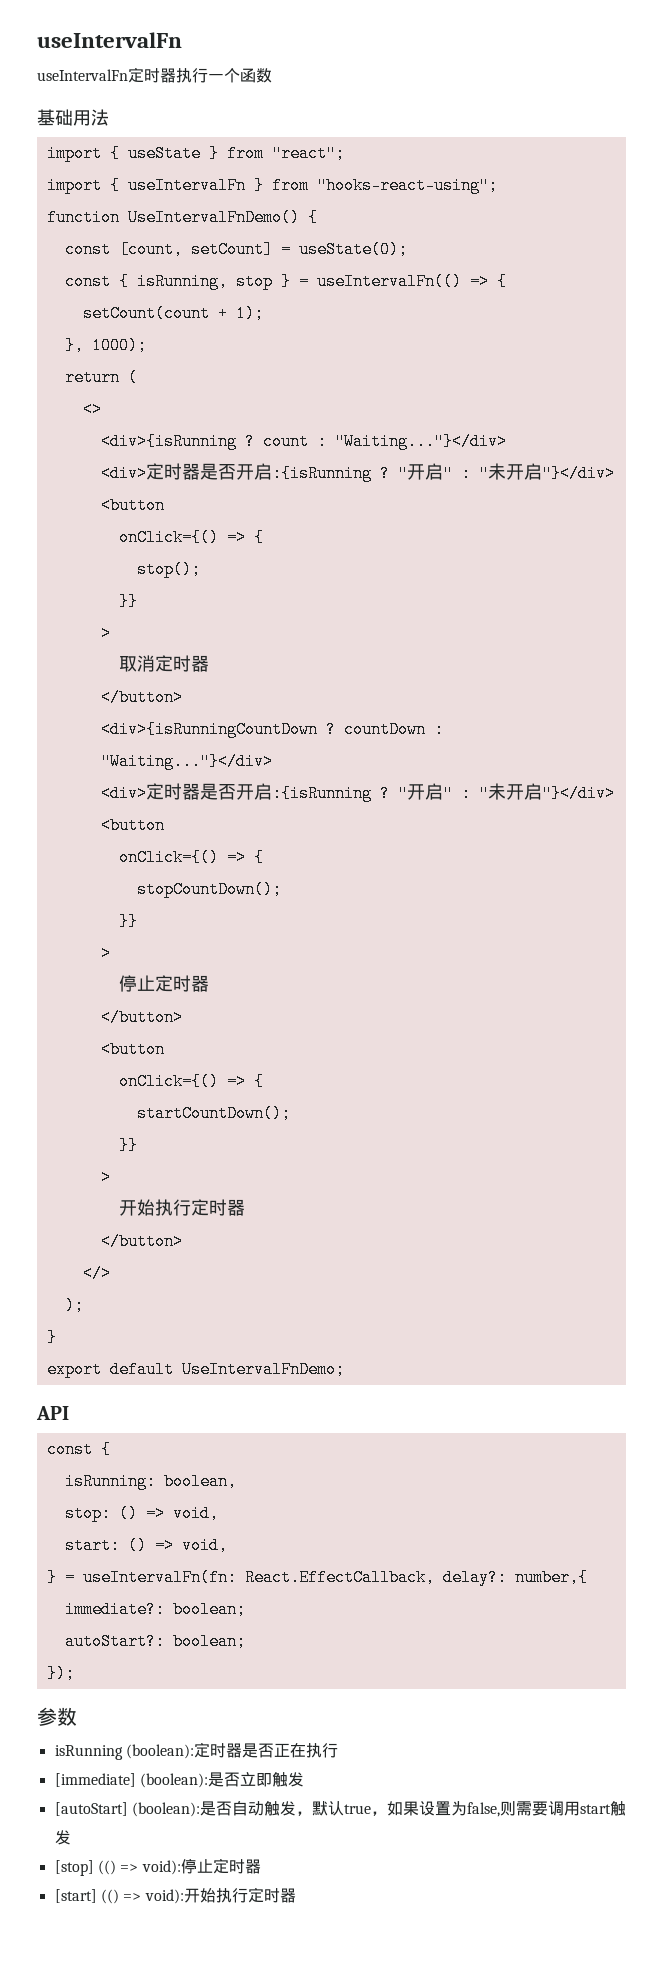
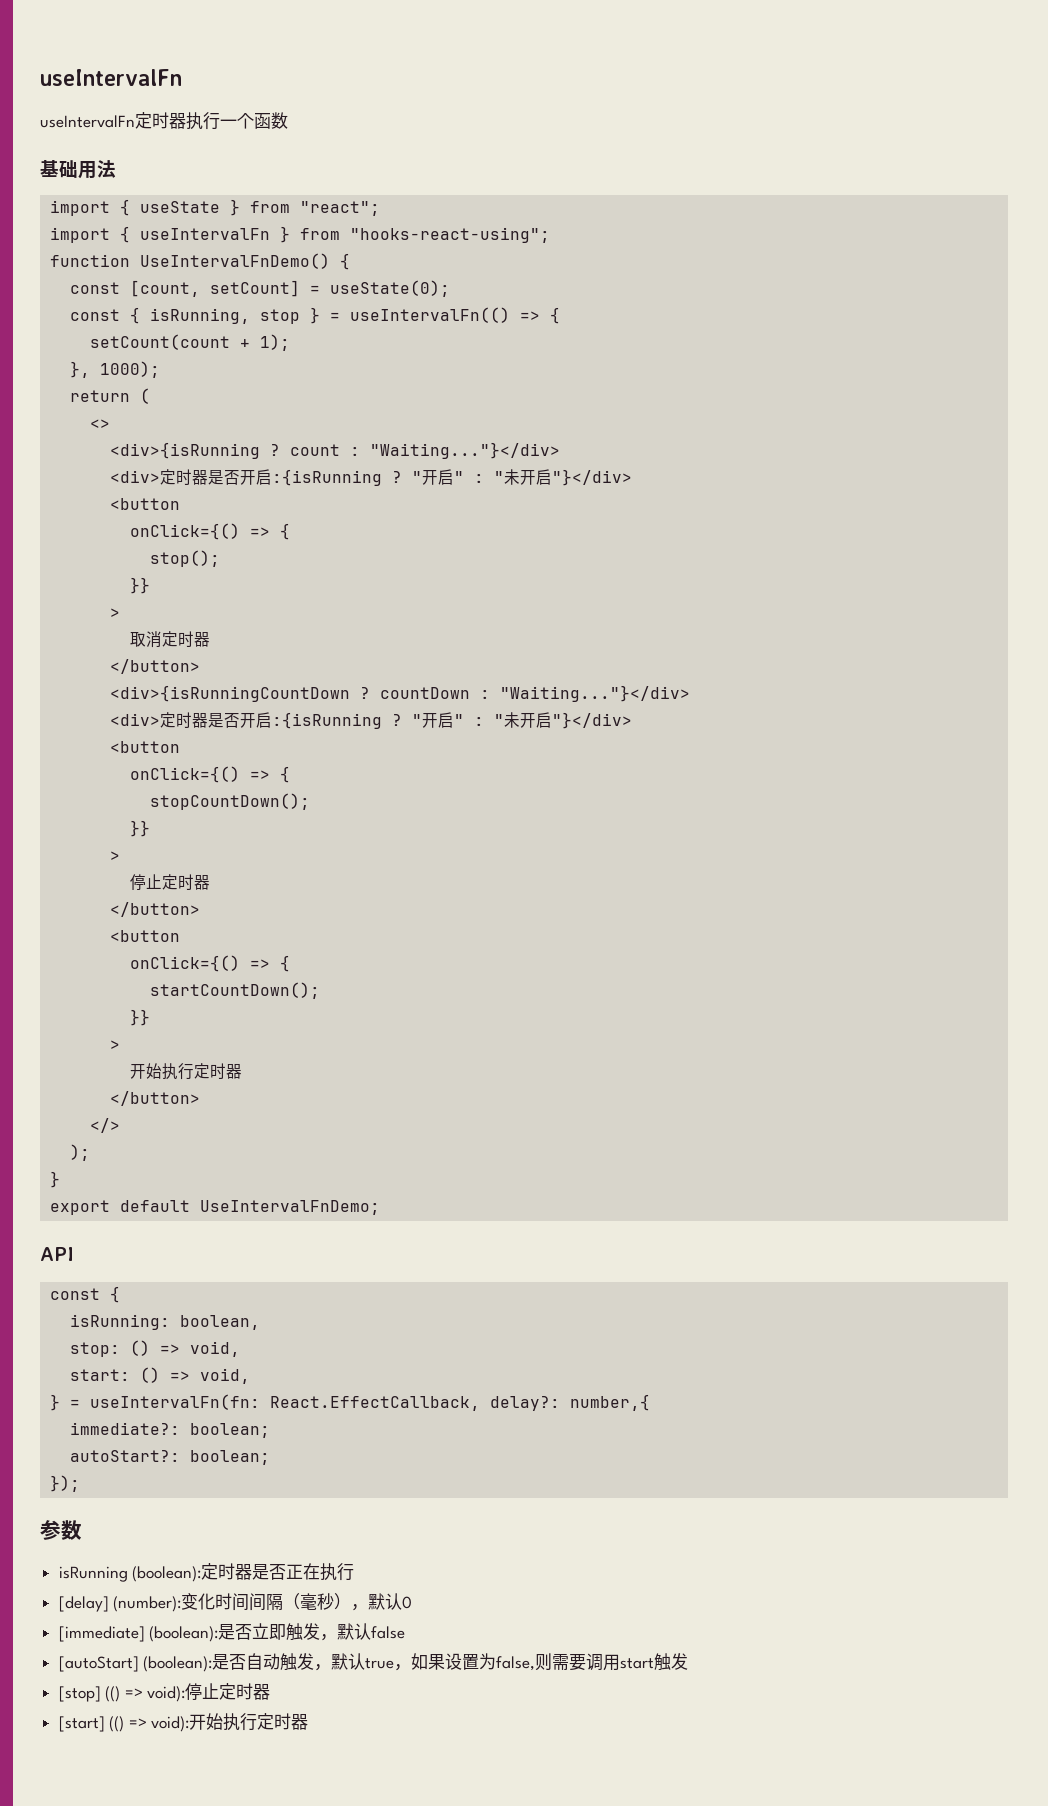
(338, 1750) none -> [58,1593,413,1612] // [delay] (number):变化时间间隔（毫秒），默认0
(304, 1779) none -> [320,1623,406,1641] ，默认false

